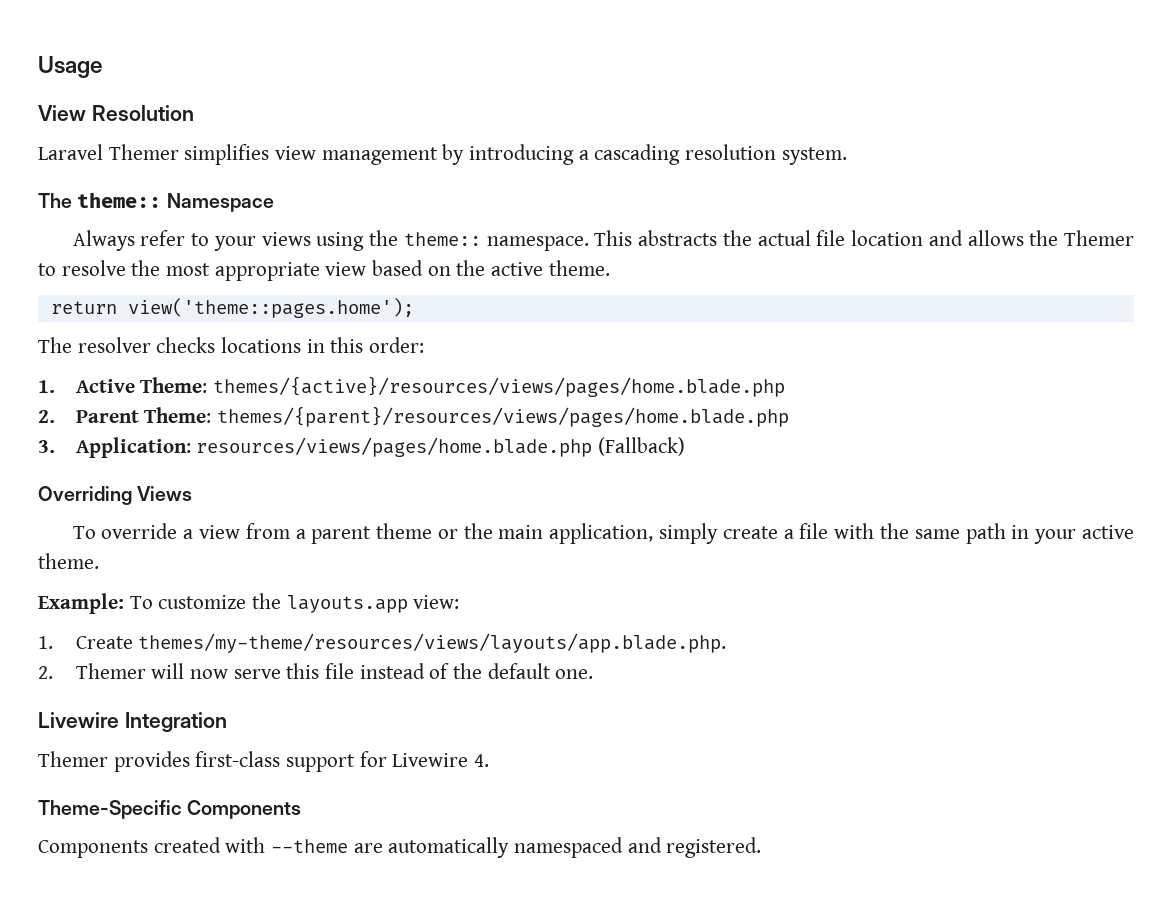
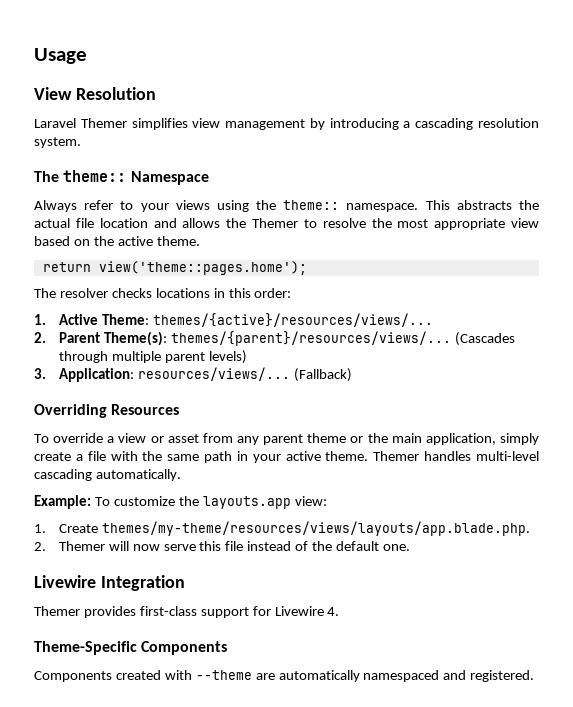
[212,376,785,397] themes/{active}/resources/views/pages/home.blade.php -> [152,313,433,327] themes/{active}/resources/views/...
[144,406,789,427] Theme: themes/{parent}/resources/views/pages/home.blade.php -> [103,331,515,346] [58,350,247,364] Theme(s): themes/{parent}/resources/views/... (Cascades through multiple parent levels)
[196,437,593,457] resources/views/pages/home.blade.php -> [137,367,290,381] resources/views/...
[137,486,193,501] Views -> [111,404,180,415] Resources
[245,523,306,539] from a -> [150,433,259,445] or asset from any
(99, 561) none -> [373,451,540,461] [34,469,181,481] Themer handles multi-level cascading automatically.

